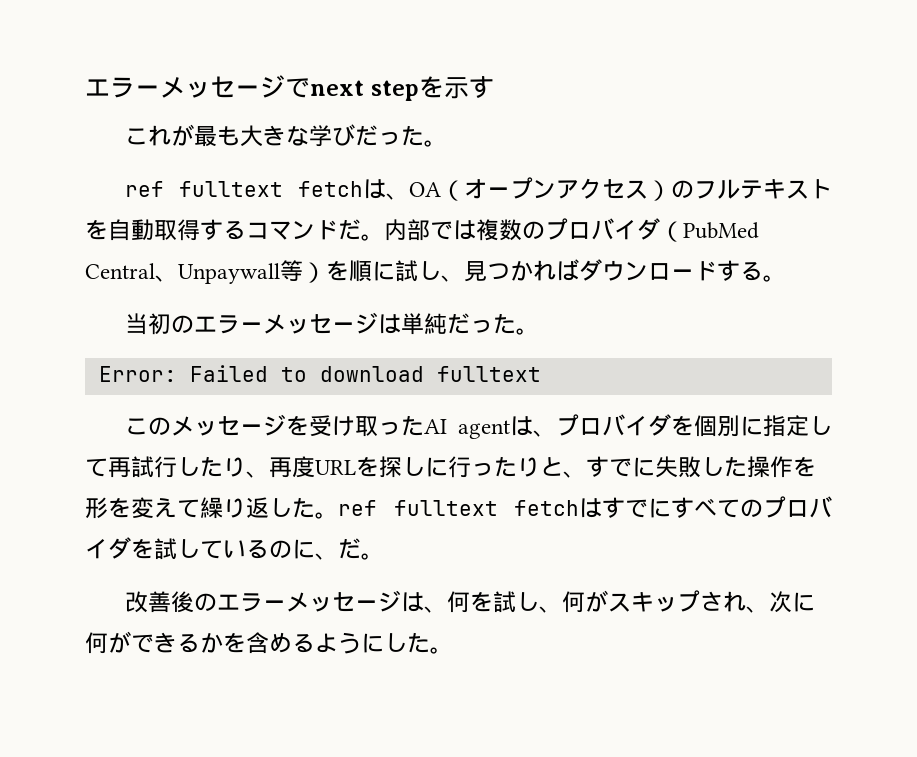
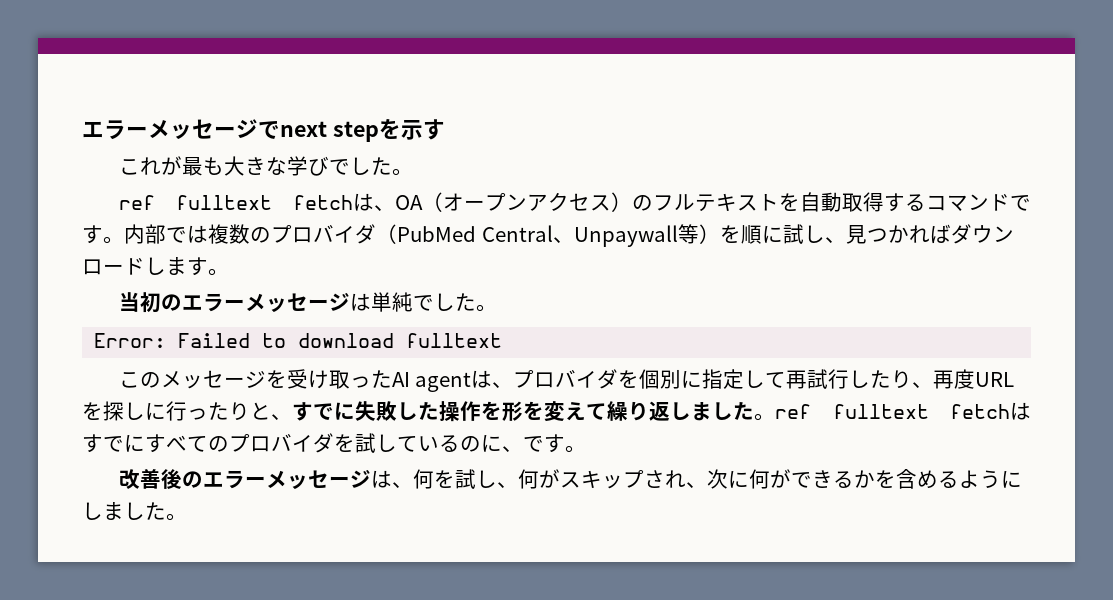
[355,125,402,146] だっ -> [328,157,371,175] でし
[338,219,361,240] だ -> [1010,195,1031,211] [82,225,103,244] です
[717,260,763,281] する -> [145,257,208,276] します
[447,313,494,334] だっ -> [412,293,455,311] でし
(292, 507) none -> [691,402,733,421] まし
[338,538,361,559] だ -> [523,434,565,453] です
(407, 642) none -> [103,502,145,520] まし

